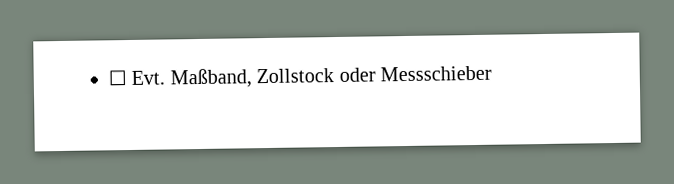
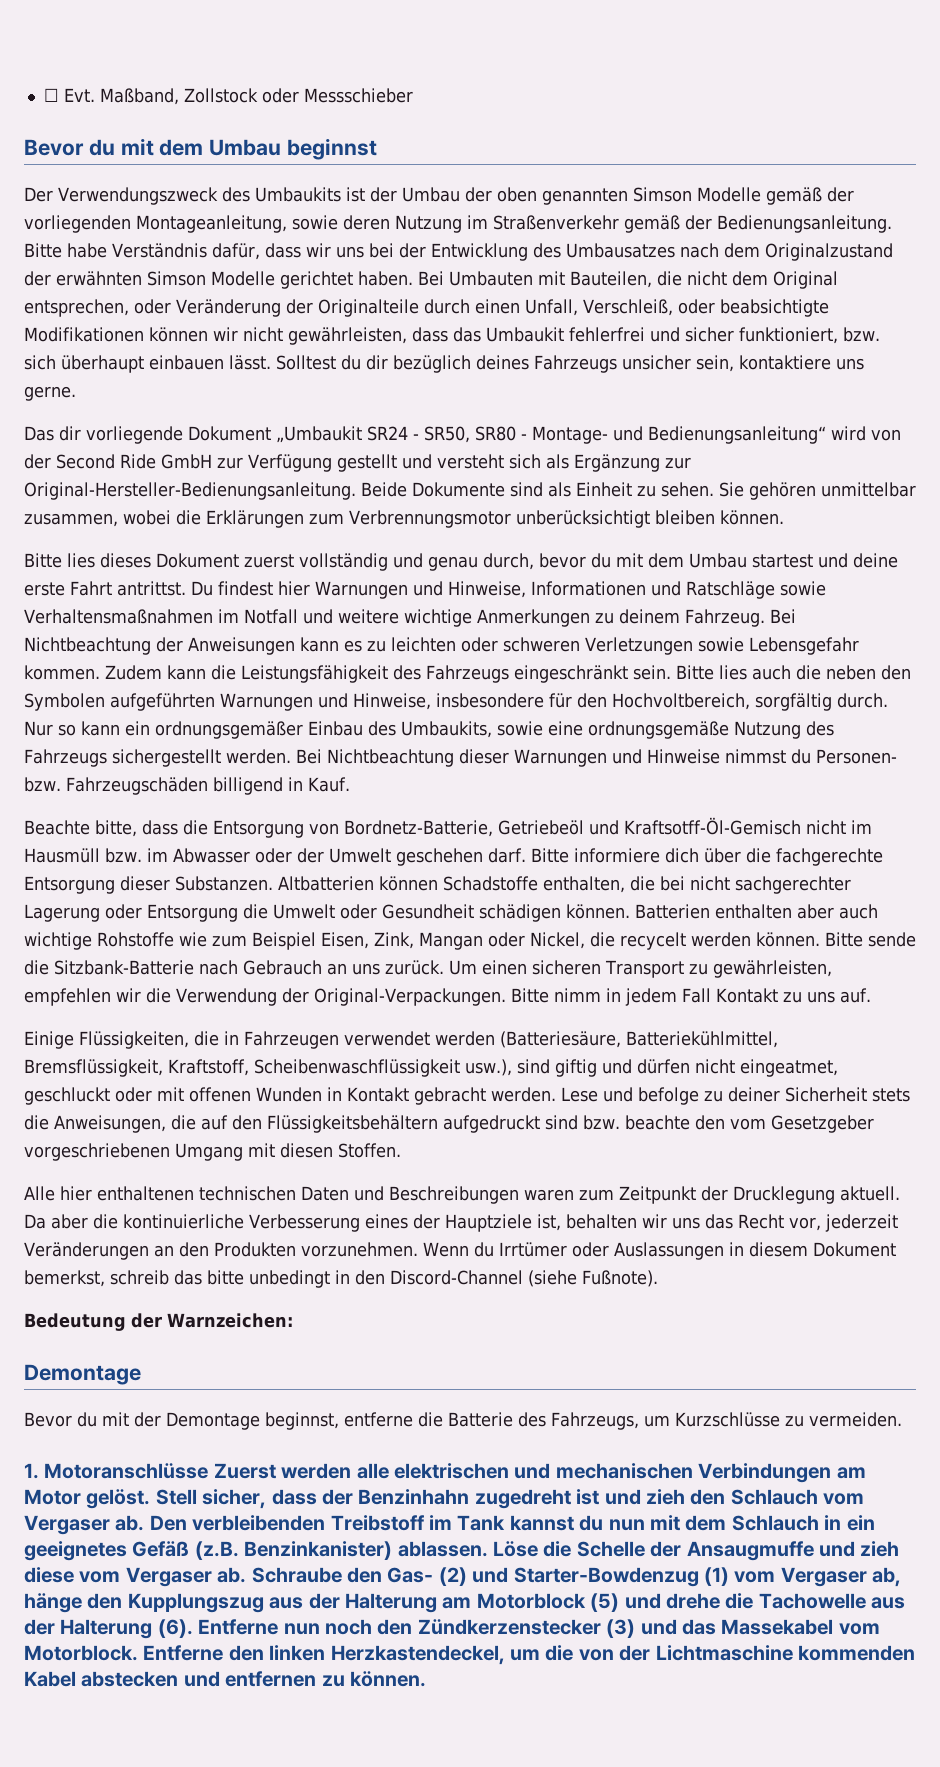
(492, 73) none -> [24,138,378,160] [24,187,854,205] [24,215,892,233] [24,243,893,261] [24,271,838,289] [24,299,829,317] [24,327,880,345] [24,355,864,373] [24,386,76,401] [24,426,901,444] [24,454,691,472] [24,482,916,500] [24,510,784,528] [24,553,898,571] [24,581,826,599] [24,609,796,627] [24,637,859,655] [24,665,911,683] [24,693,888,711] [24,721,834,739] [24,749,897,767] [24,777,350,795] [24,817,872,838] [24,848,883,866] [24,876,851,894] [24,904,878,922] [24,932,916,950] [24,960,832,978] [24,988,871,1006] [24,1031,778,1049] [24,1059,838,1077] [24,1087,910,1105] [24,1115,874,1133] [24,1143,401,1161] [24,1186,900,1204] [24,1214,898,1232] [24,1242,896,1260] [24,1270,658,1288] [24,1313,293,1331] [24,1364,141,1385] [24,1412,902,1430] [24,1463,866,1483] [24,1489,865,1509] [24,1515,875,1535] [24,1541,900,1561] [24,1567,902,1587] [24,1593,906,1613] [24,1619,880,1639] [24,1645,915,1665] [24,1671,426,1687] // Bevor du mit dem Umbau beginnst // Der Verwendungszweck des Umbaukits ist der Umbau der oben genannten Simson Modelle gemäß der vorliegenden Montageanleitung, sowie deren Nutzung im Straßenverkehr gemäß der Bedienungsanleitung. Bitte habe Verständnis dafür, dass wir uns bei der Entwicklung des Umbausatzes nach dem Originalzustand der erwähnten Simson Modelle gerichtet haben. Bei Umbauten mit Bauteilen, die nicht dem Original entsprechen, oder Veränderung der Originalteile durch einen Unfall, Verschleiß, oder beabsichtigte Modifikationen können wir nicht gewährleisten, dass das Umbaukit fehlerfrei und sicher funktioniert, bzw. sich überhaupt einbauen lässt. Solltest du dir bezüglich deines Fahrzeugs unsicher sein, kontaktiere uns gerne. // Das dir vorliegende Dokument „Umbaukit SR24 - SR50, SR80 - Montage- und Bedienungsanleitung“ wird von der Second Ride GmbH zur Verfügung gestellt und versteht sich als Ergänzung zur Original-Hersteller-Bedienungsanleitung. Beide Dokumente sind als Einheit zu sehen. Sie gehören unmittelbar zusammen, wobei die Erklärungen zum Verbrennungsmotor unberücksichtigt bleiben können. // Bitte lies dieses Dokument zuerst vollständig und genau durch, bevor du mit dem Umbau startest und deine erste Fahrt antrittst. Du findest hier Warnungen und Hinweise, Informationen und Ratschläge sowie Verhaltensmaßnahmen im Notfall und weitere wichtige Anmerkungen zu deinem Fahrzeug. Bei Nichtbeachtung der Anweisungen kann es zu leichten oder schweren Verletzungen sowie Lebensgefahr kommen. Zudem kann die Leistungsfähigkeit des Fahrzeugs eingeschränkt sein. Bitte lies auch die neben den Symbolen aufgeführten Warnungen und Hinweise, insbesondere für den Hochvoltbereich, sorgfältig durch. Nur so kann ein ordnungsgemäßer Einbau des Umbaukits, sowie eine ordnungsgemäße Nutzung des Fahrzeugs sichergestellt werden. Bei Nichtbeachtung dieser Warnungen und Hinweise nimmst du Personen- bzw. Fahrzeugschäden billigend in Kauf. // Beachte bitte, dass die Entsorgung von Bordnetz-Batterie, Getriebeöl und Kraftsotff-Öl-Gemisch nicht im Hausmüll bzw. im Abwasser oder der Umwelt geschehen darf. Bitte informiere dich über die fachgerechte Entsorgung dieser Substanzen. Altbatterien können Schadstoffe enthalten, die bei nicht sachgerechter Lagerung oder Entsorgung die Umwelt oder Gesundheit schädigen können. Batterien enthalten aber auch wichtige Rohstoffe wie zum Beispiel Eisen, Zink, Mangan oder Nickel, die recycelt werden können. Bitte sende die Sitzbank-Batterie nach Gebrauch an uns zurück. Um einen sicheren Transport zu gewährleisten, empfehlen wir die Verwendung der Original-Verpackungen. Bitte nimm in jedem Fall Kontakt zu uns auf. // Einige Flüssigkeiten, die in Fahrzeugen verwendet werden (Batteriesäure, Batteriekühlmittel, Bremsflüssigkeit, Kraftstoff, Scheibenwaschflüssigkeit usw.), sind giftig und dürfen nicht eingeatmet, geschluckt oder mit offenen Wunden in Kontakt gebracht werden. Lese und befolge zu deiner Sicherheit stets die Anweisungen, die auf den Flüssigkeitsbehältern aufgedruckt sind bzw. beachte den vom Gesetzgeber vorgeschriebenen Umgang mit diesen Stoffen. // Alle hier enthaltenen technischen Daten und Beschreibungen waren zum Zeitpunkt der Drucklegung aktuell. Da aber die kontinuierliche Verbesserung eines der Hauptziele ist, behalten wir uns das Recht vor, jederzeit Veränderungen an den Produkten vorzunehmen. Wenn du Irrtümer oder Auslassungen in diesem Dokument bemerkst, schreib das bitte unbedingt in den Discord-Channel (siehe Fußnote). // Bedeutung der Warnzeichen: // Demontage // Bevor du mit der Demontage beginnst, entferne die Batterie des Fahrzeugs, um Kurzschlüsse zu vermeiden. // 1. Motoranschlüsse Zuerst werden alle elektrischen und mechanischen Verbindungen am Motor gelöst. Stell sicher, dass der Benzinhahn zugedreht ist und zieh den Schlauch vom Vergaser ab. Den verbleibenden Treibstoff im Tank kannst du nun mit dem Schlauch in ein geeignetes Gefäß (z.B. Benzinkanister) ablassen. Löse die Schelle der Ansaugmuffe und zieh diese vom Vergaser ab. Schraube den Gas- (2) und Starter-Bowdenzug (1) vom Vergaser ab, hänge den Kupplungszug aus der Halterung am Motorblock (5) und drehe die Tachowelle aus der Halterung (6). Entferne nun noch den Zündkerzenstecker (3) und das Massekabel vom Motorblock. Entferne den linken Herzkastendeckel, um die von der Lichtmaschine kommenden Kabel abstecken und entfernen zu können.

